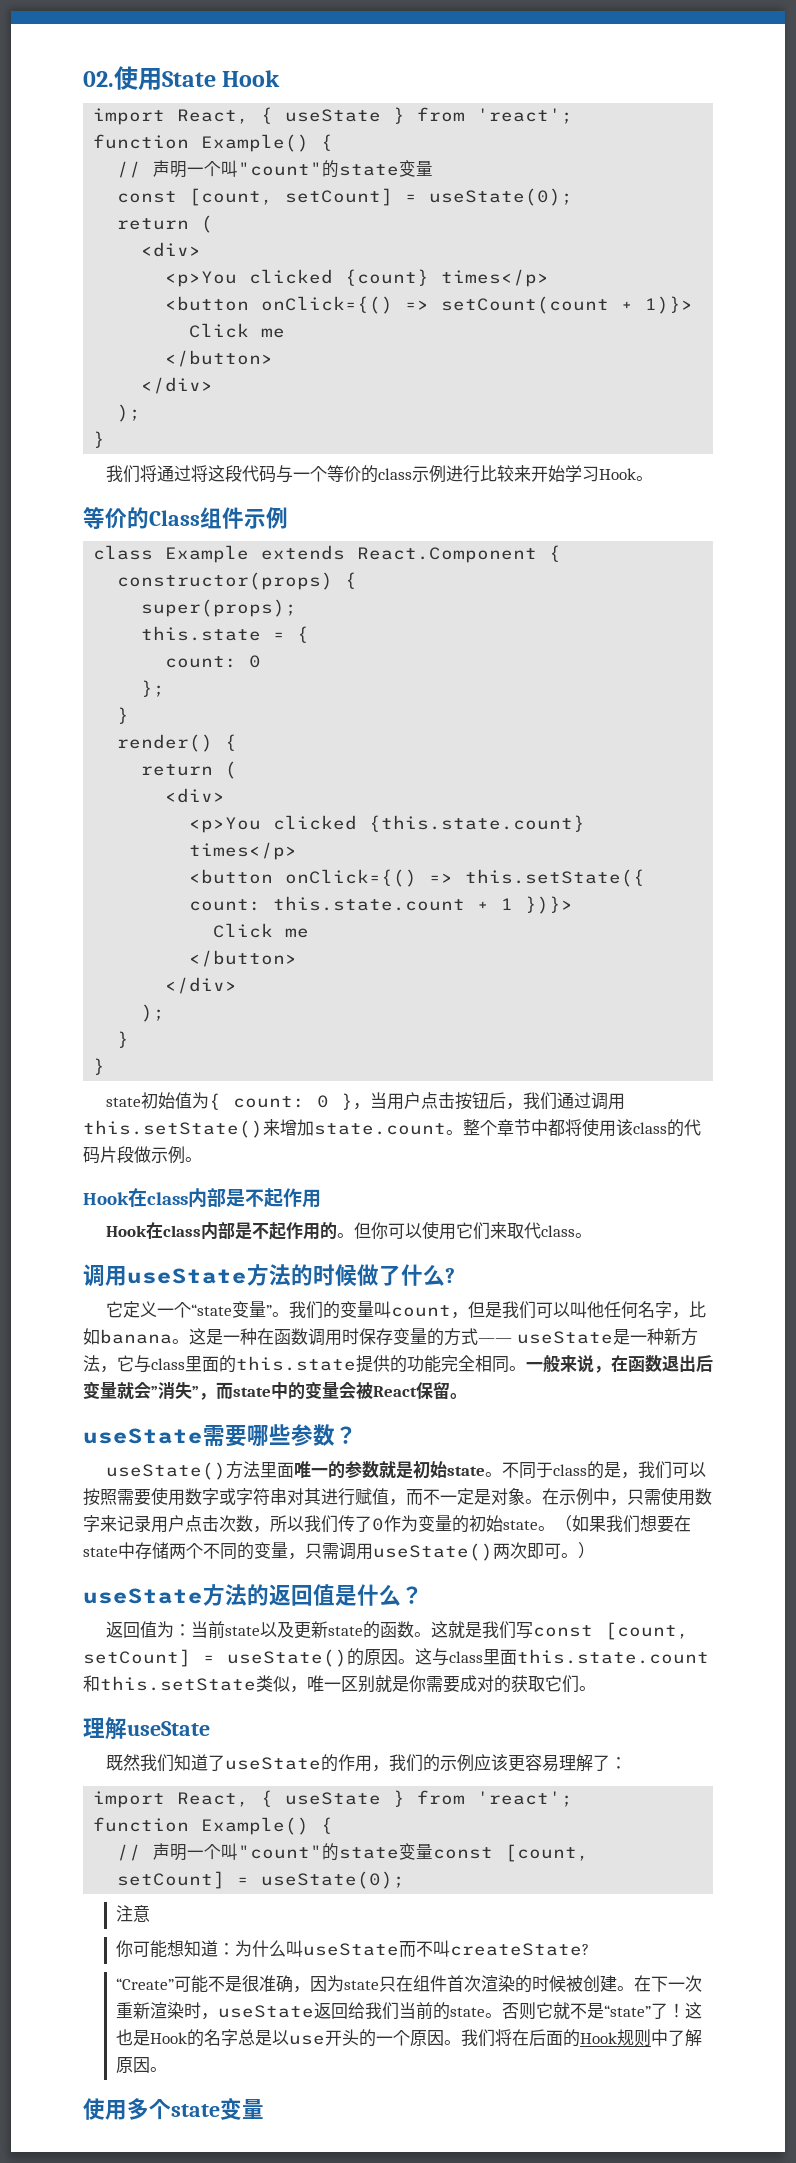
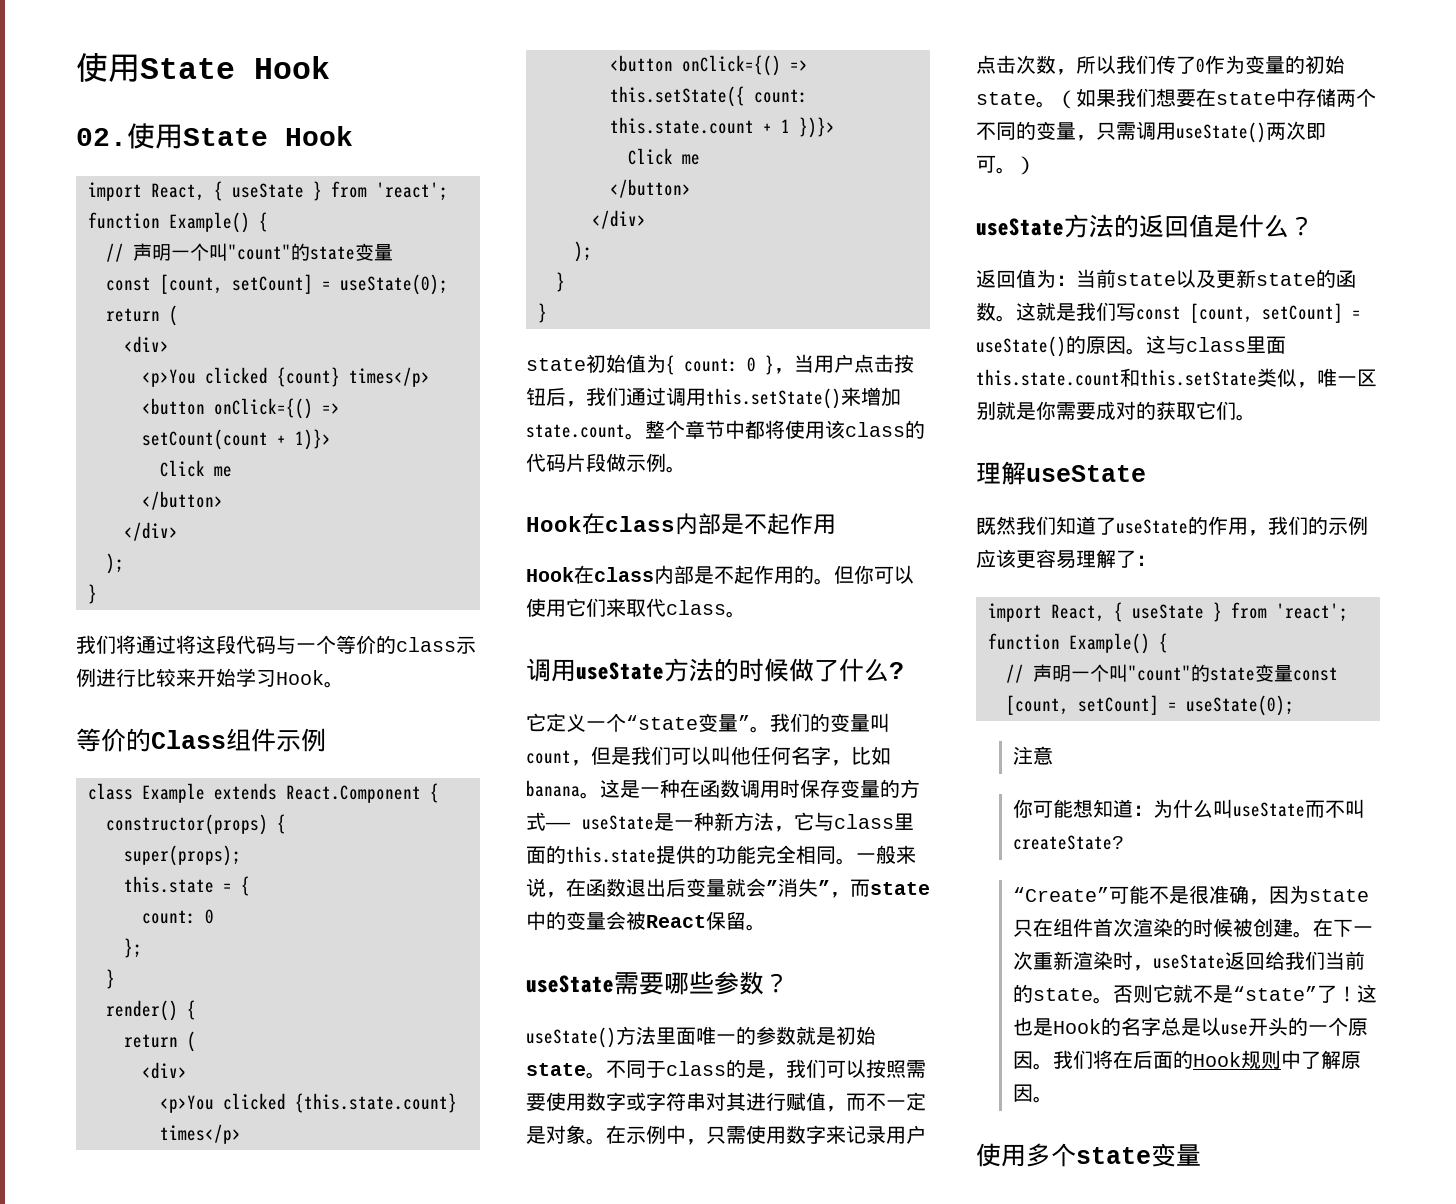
(83, 79) none -> [76,53,330,82] 使用State Hook //

